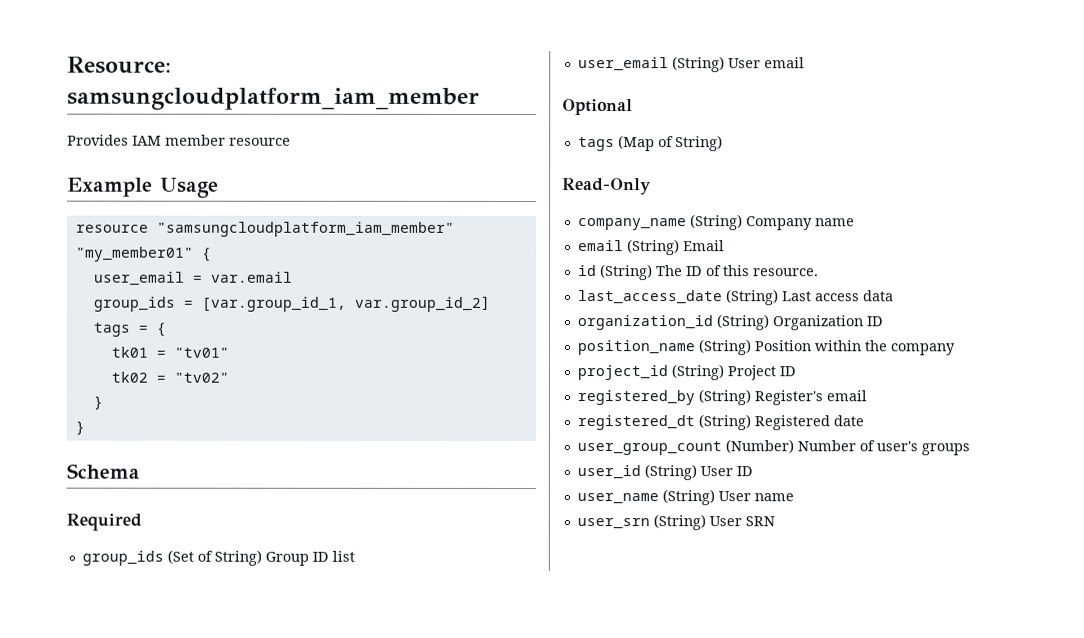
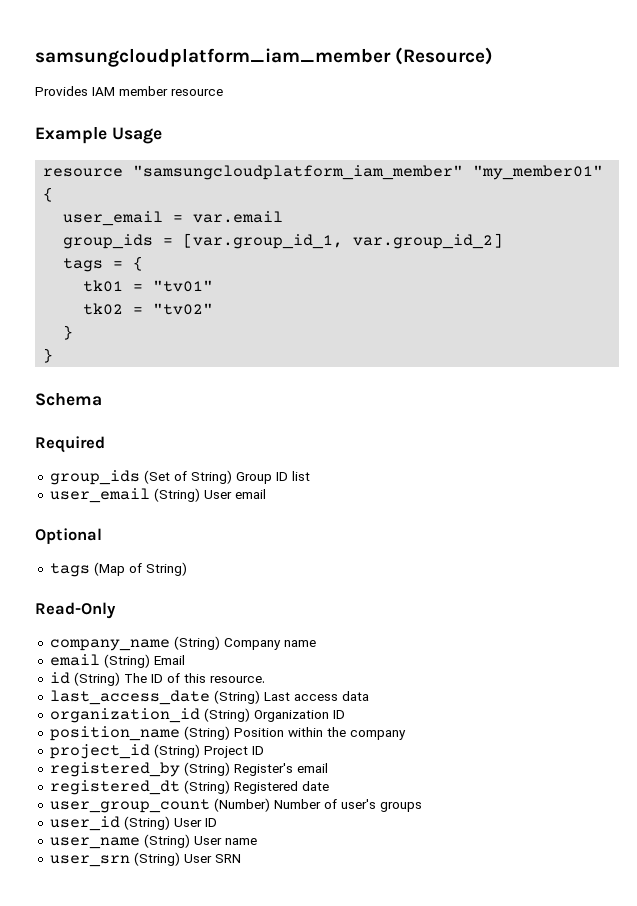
[67,56,172,74] Resource: -> (35, 57) none
(480, 98) none -> [395,47,494,65] (Resource)

